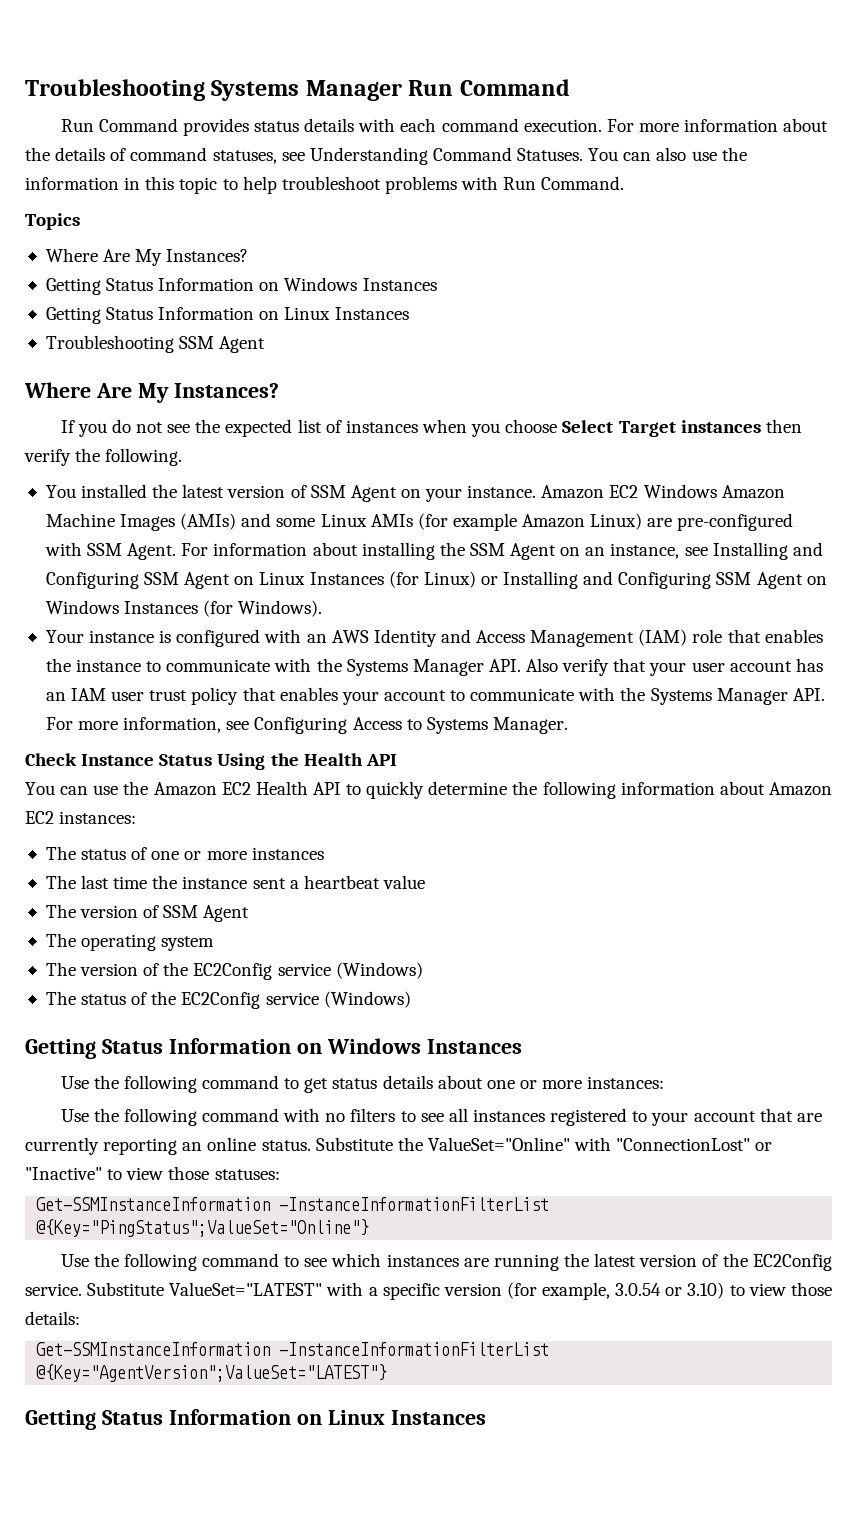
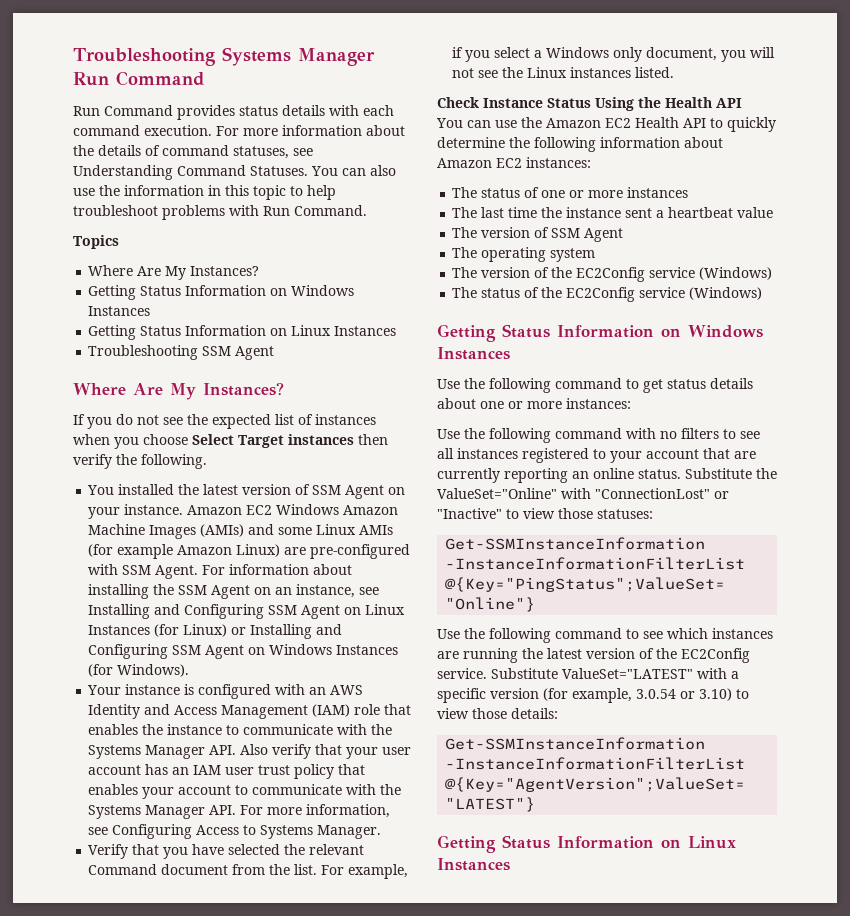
(568, 725) none -> [88,844,365,859] [88,864,409,879] [452,47,776,62] [452,67,675,78] // Verify that you have selected the relevant Command document from the list. For example, if you select a Windows only document, you will not see the Linux instances listed.

